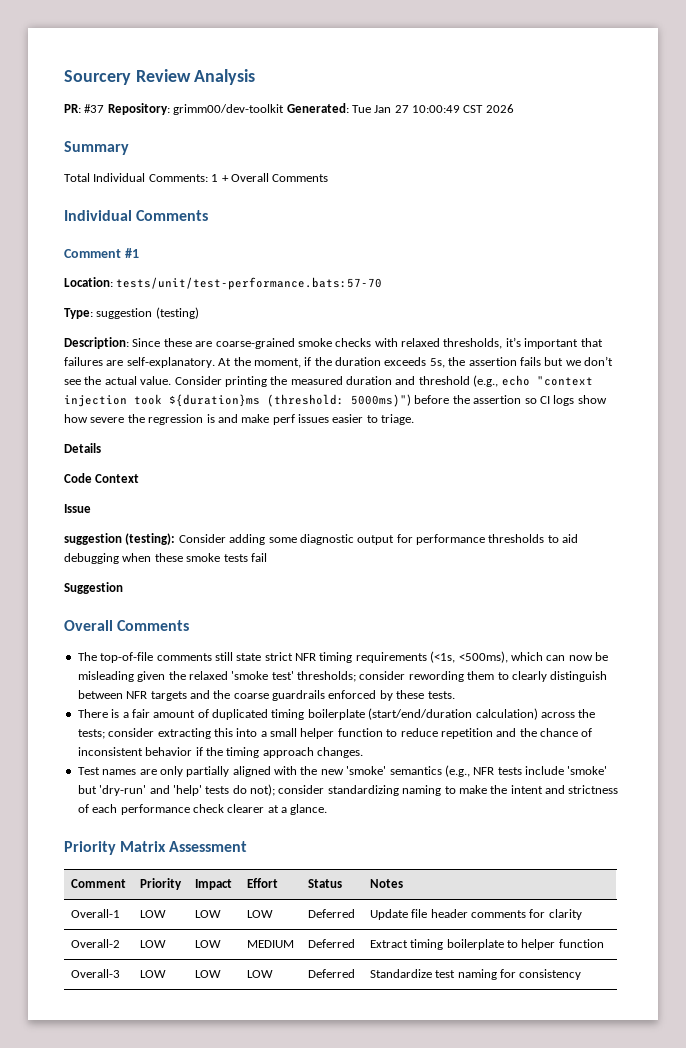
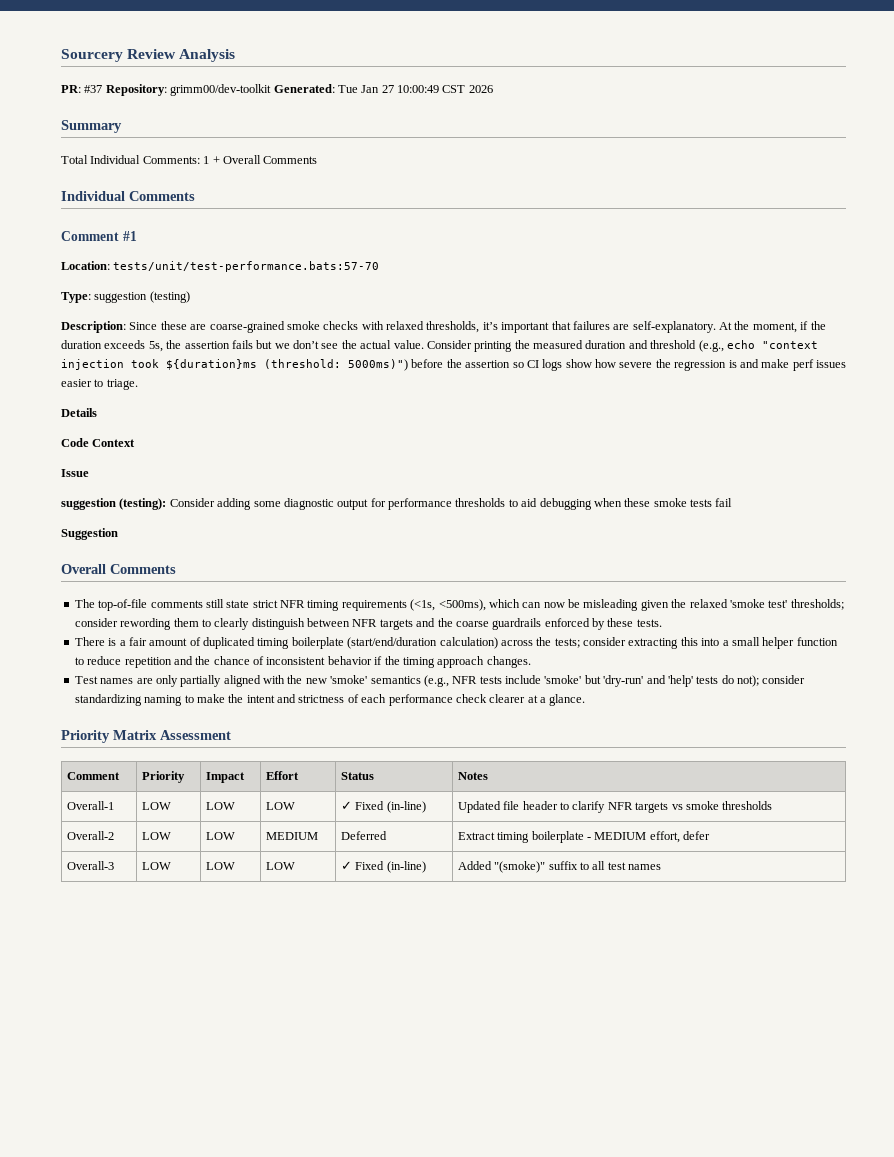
[307,909,355,918] [369,909,582,920] Deferred | Update file header comments for clarity -> [340,801,426,813] [457,801,773,813] ✓ Fixed (in-line) | Updated file header to clarify NFR targets vs smoke thresholds
[506,939,604,950] to helper function -> [587,831,711,843] - MEDIUM effort, defer
[307,969,355,978] [369,969,582,980] Deferred | Standardize test naming for consistency -> [340,861,426,873] [457,861,662,873] ✓ Fixed (in-line) | Added "(smoke)" suffix to all test names

